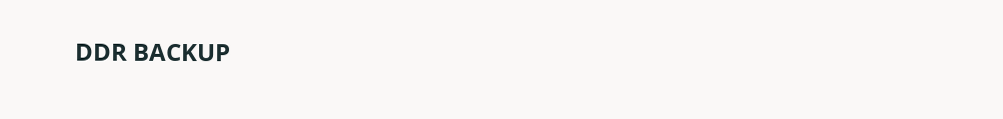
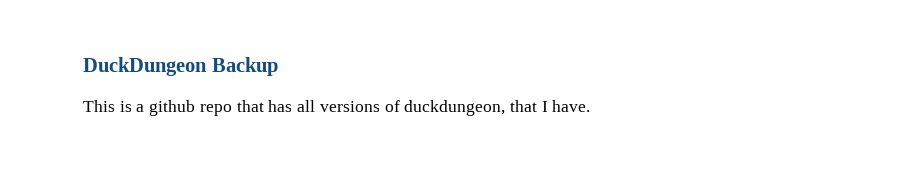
[74,43,232,62] DDR BACKUP -> [83,57,278,76] [83,100,591,116] DuckDungeon Backup // This is a github repo that has all versions of duckdungeon, that I have.

